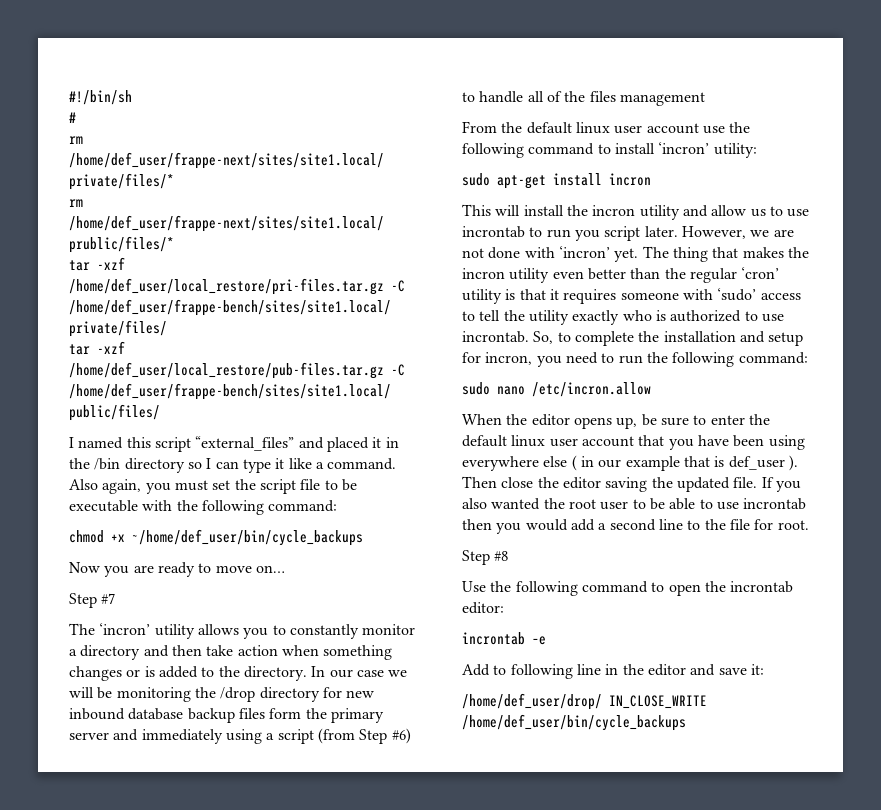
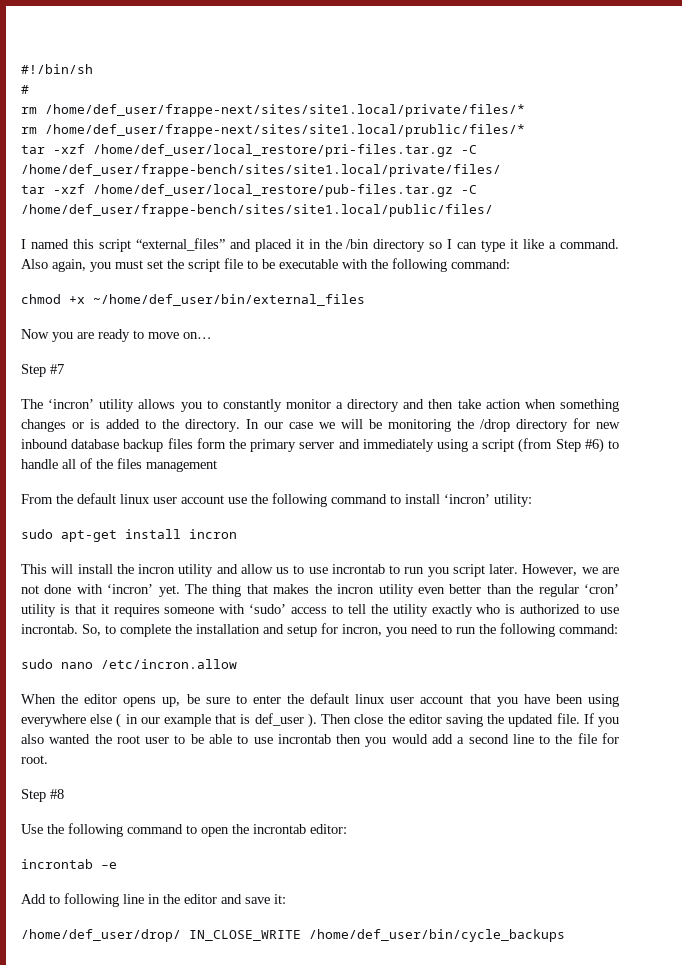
[132,529,363,546] ~/home/def_user/bin/cycle_backups -> [93,294,365,306] ~/home/def_user/bin/external_files

